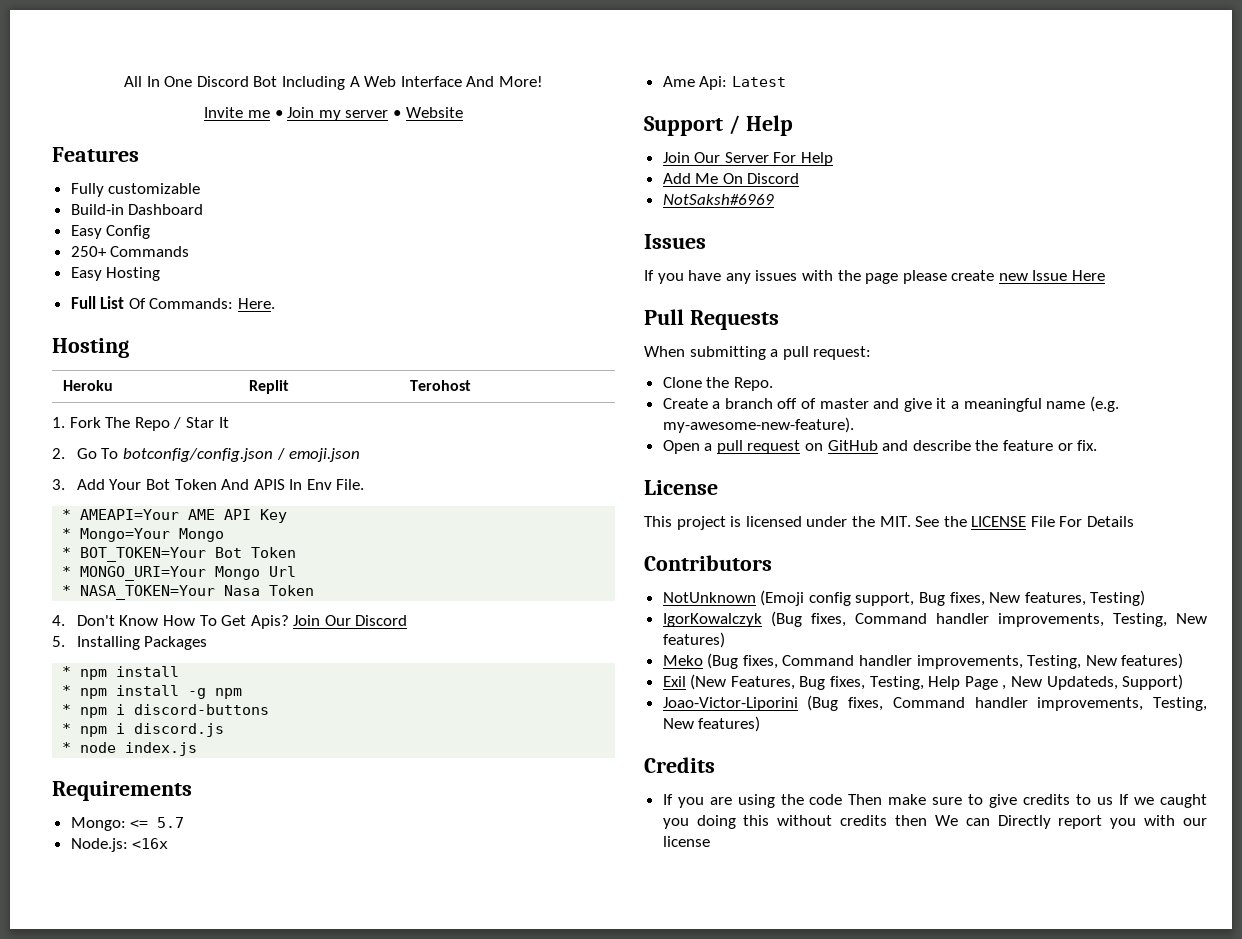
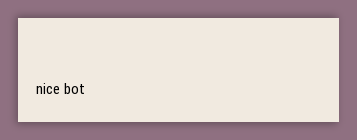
[124,76,543,90] [204,107,463,121] [52,147,139,162] [70,183,201,197] [70,204,204,215] [70,225,151,239] [70,246,190,257] [70,267,161,281] [70,296,276,309] [52,338,129,358] [62,380,113,391] [248,380,289,394] [409,380,471,391] [52,417,229,431] [52,448,361,462] [52,479,365,490] [62,509,288,523] [62,528,225,542] [62,547,297,562] [62,566,297,581] [62,585,315,600] [52,615,408,629] [52,636,208,650] [62,666,180,680] [62,685,243,699] [62,704,270,718] [62,723,225,737] [62,742,198,756] [52,781,192,801] [70,817,185,831] [70,838,169,852] [662,76,786,90] [644,115,793,136] [662,152,834,166] [662,173,800,184] [662,194,774,205] [644,234,706,249] [644,270,1106,284] [644,309,779,330] [644,346,872,360] [662,377,773,391] [662,396,1119,412] [662,417,854,433] [662,440,1098,454] [644,480,718,495] [644,516,1135,530] [644,555,772,571] [662,590,1146,606] [662,611,1207,627] [662,632,725,648] [662,653,1184,669] [662,674,1184,690] [662,695,1207,711] [662,716,761,732] [644,757,715,773] [662,794,1207,808] [662,815,1207,829] [662,836,710,847] All In One Discord Bot Including A Web Interface And More! // Invite me • Join my server • Website // Features // Fully customizable // Build-in Dashboard // Easy Config // 250+ Commands // Easy Hosting // Full List Of Commands: Here. // Hosting // Heroku | Replit | Terohost // 1. Fork The Repo / Star It // 2. Go To botconfig/config.json / emoji.json // 3. Add Your Bot Token And APIS In Env File. // * AMEAPI=Your AME API Key // * Mongo=Your Mongo // * BOT_TOKEN=Your Bot Token // * MONGO_URI=Your Mongo Url // * NASA_TOKEN=Your Nasa Token // 4. Don't Know How To Get Apis? Join Our Discord // 5. Installing Packages // * npm install // * npm install -g npm // * npm i discord-buttons // * npm i discord.js // * node index.js // Requirements // Mongo: <= 5.7 // Node.js: <16x // Ame Api: Latest // Support / Help // Join Our Server For Help // Add Me On Discord // NotSaksh#6969 // Issues // If you have any issues with the page please create new Issue Here // Pull Requests // When submitting a pull request: // Clone the Repo. // Create a branch off of master and give it a meaningful name (e.g. my-awesome-new-feature). // Open a pull request on GitHub and describe the feature or fix. // License // This project is licensed under the MIT. See the LICENSE File For Details // Contributors // NotUnknown (Emoji config support, Bug fixes, New features, Testing) // IgorKowalczyk (Bug fixes, Command handler improvements, Testing, New features) // Meko (Bug fixes, Command handler improvements, Testing, New features) // Exil (New Features, Bug fixes, Testing, Help Page , New Updateds, Support) // Joao-Victor-Liporini (Bug fixes, Command handler improvements, Testing, New features) // Credits // If you are using the code Then make sure to give credits to us If we caught you doing this without credits then We can Directly report you with our license -> [36,83,86,94] nice bot

